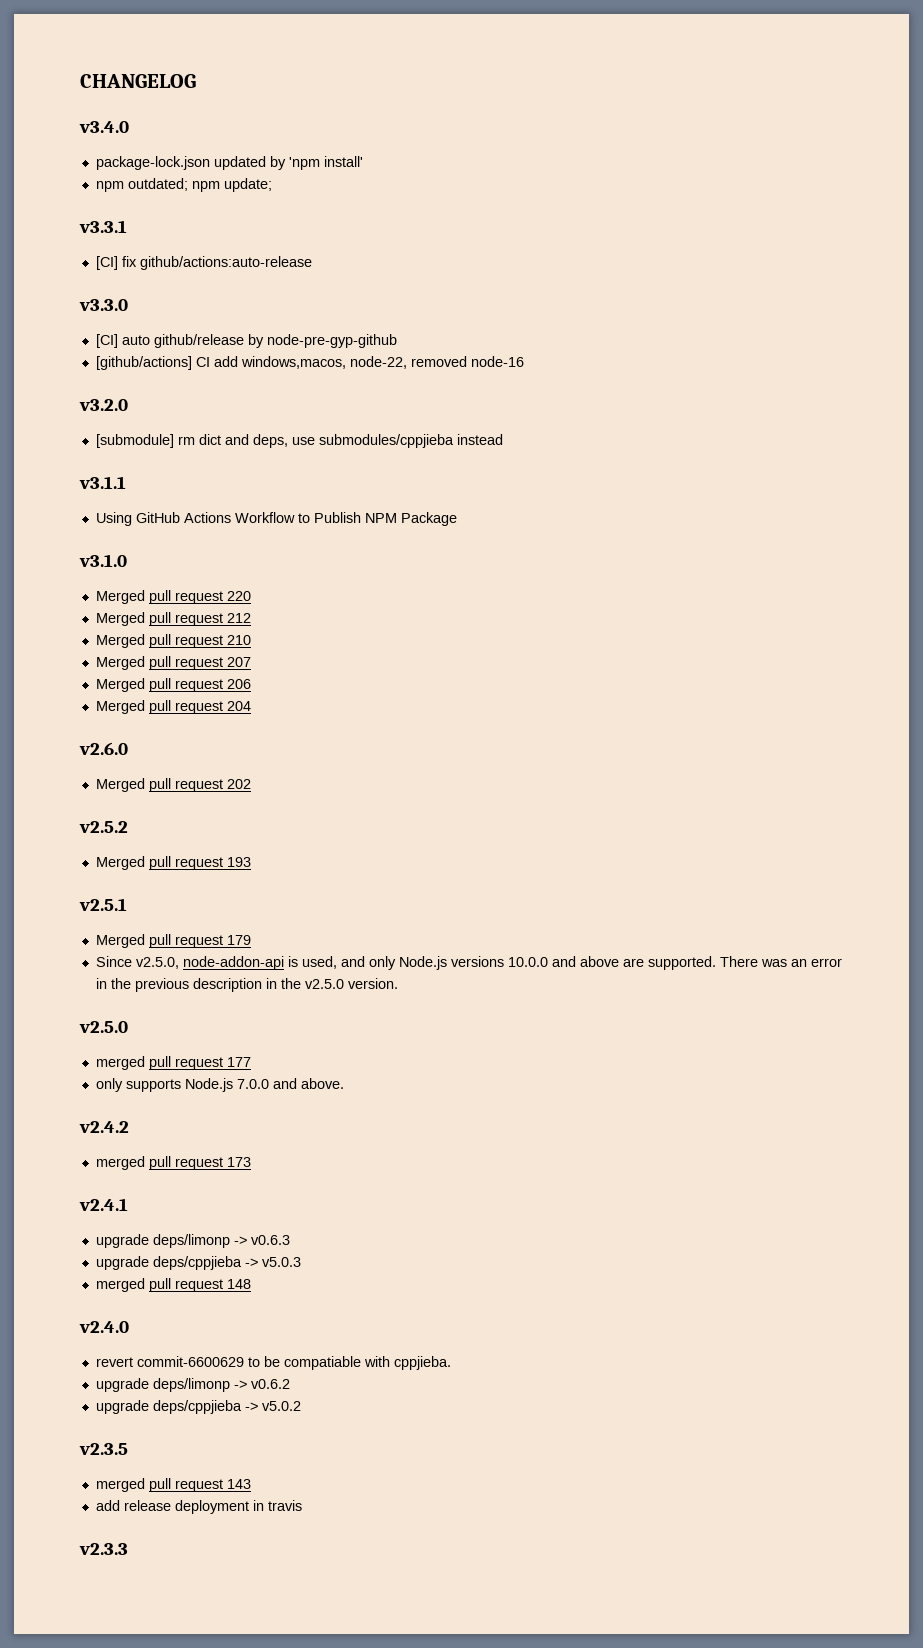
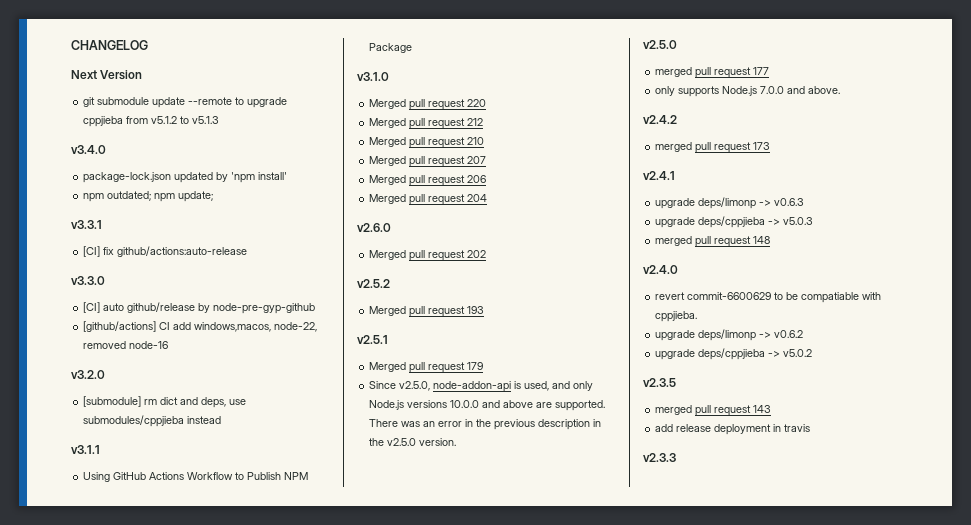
(196, 81) none -> [71,70,143,80] [83,97,288,108] [83,116,220,127] // Next Version // git submodule update --remote to upgrade cppjieba from v5.1.2 to v5.1.3

